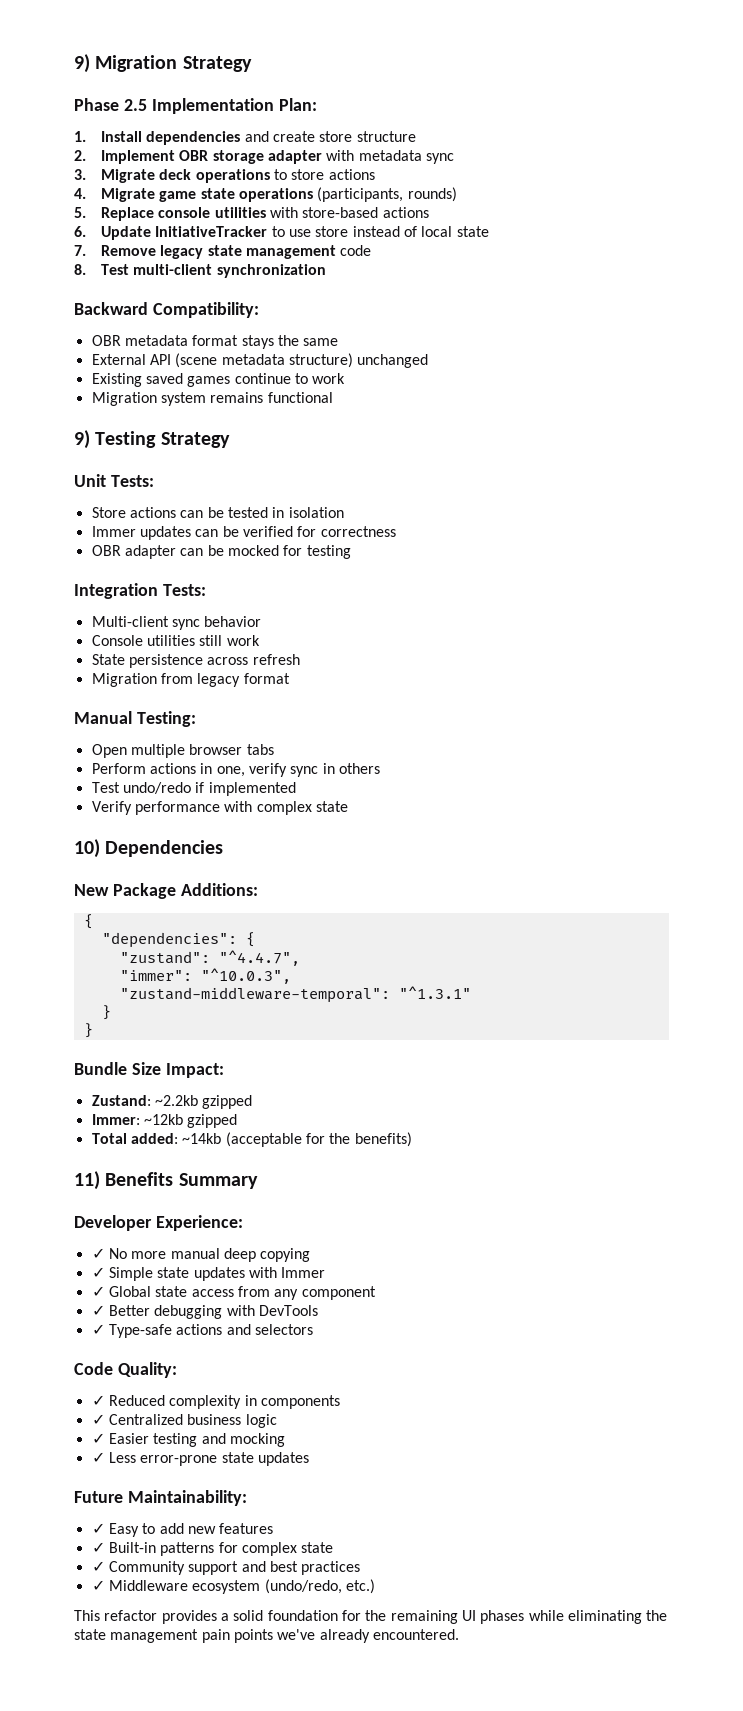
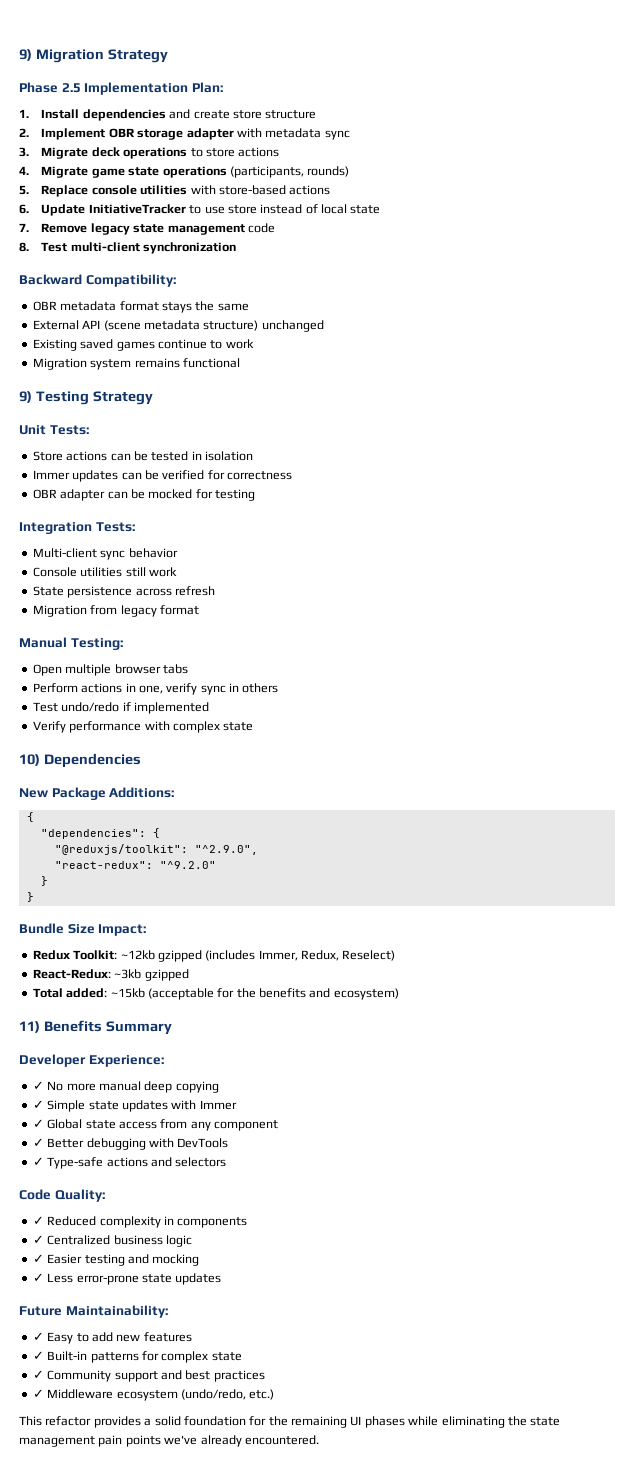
[119,950,300,966] [119,968,291,984] [119,986,471,1003] "zustand": "^4.4.7", // "immer": "^10.0.3", // "zustand-middleware-temporal": "^1.3.1" -> [54,844,258,855] [54,861,216,869] "@reduxjs/toolkit": "^2.9.0", // "react-redux": "^9.2.0"
[91,1095,253,1109] [91,1114,183,1125] Zustand: ~2.2kb gzipped // Immer: ~12kb -> [32,950,396,962] [32,969,142,979] Redux Toolkit: ~12kb gzipped (includes Immer, Redux, Reselect) // React-Redux: ~3kb
[182,1133,222,1144] ~14kb -> [110,988,145,998] ~15kb
[354,1132,412,1147] benefits) -> [259,988,399,1000] benefits and ecosystem)

